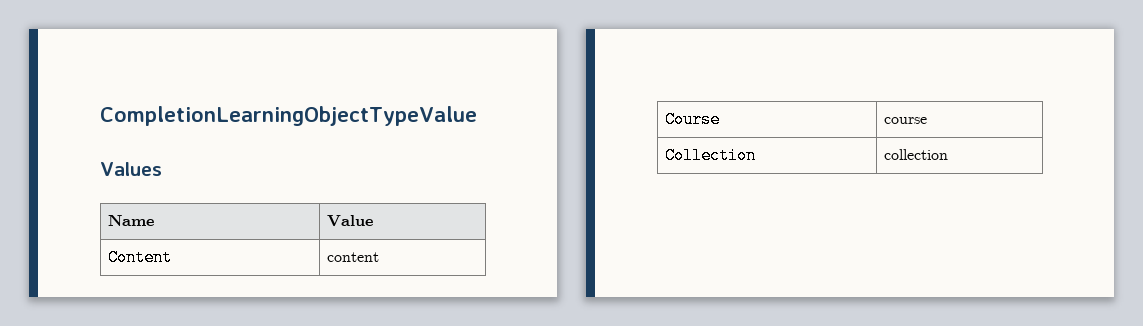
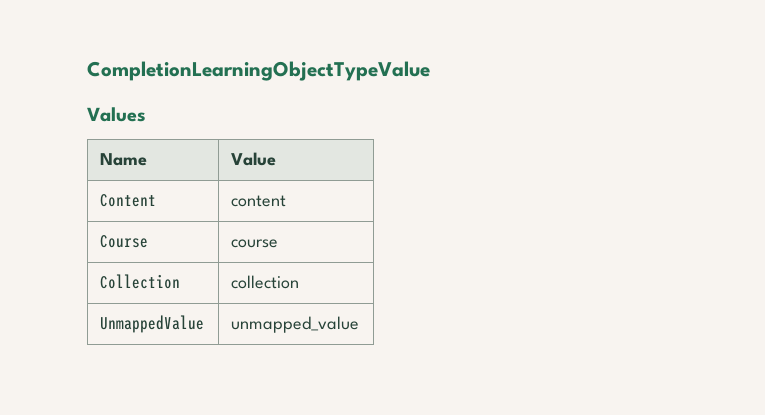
(948, 154) none -> [100,315,205,333] [231,316,360,333] // UnmappedValue | unmapped_value

